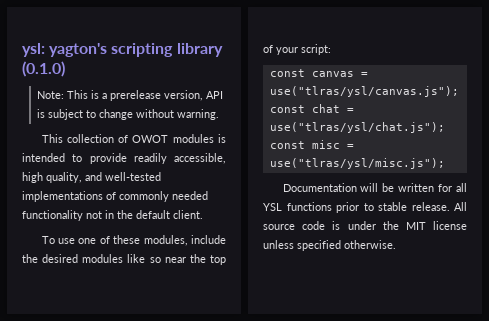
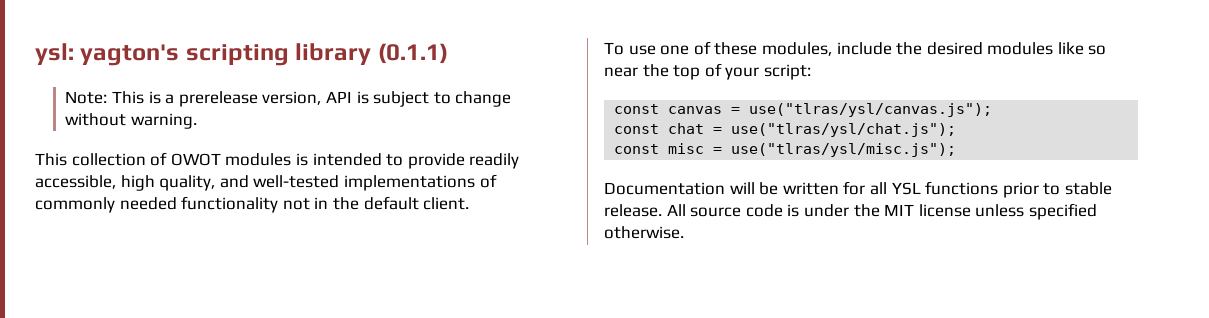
[22,61,65,77] (0.1.0) -> [377,43,448,64] (0.1.1)

